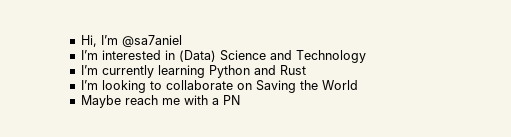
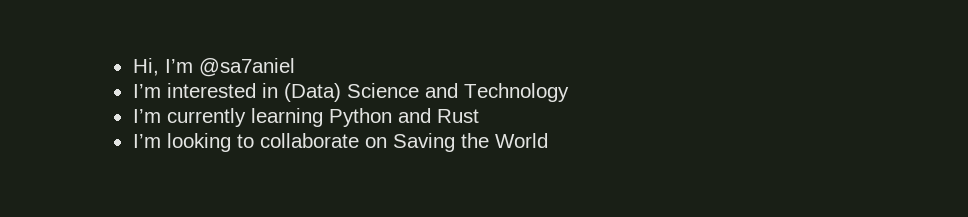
[80,95,240,108] // Maybe reach me with a PN -> (548, 140) none

